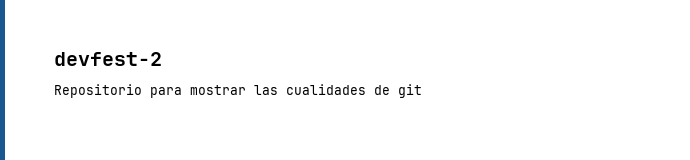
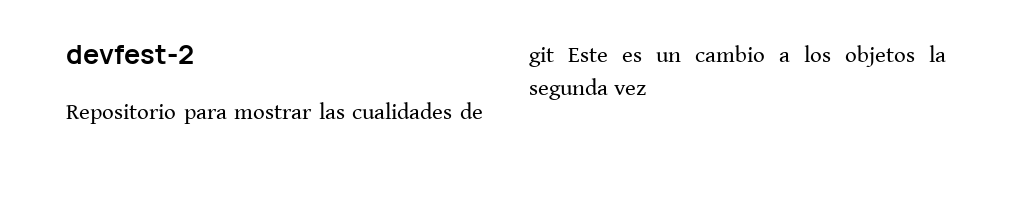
(422, 91) none -> [568,45,946,67] [529,78,647,100] Este es un cambio a los objetos la segunda vez

